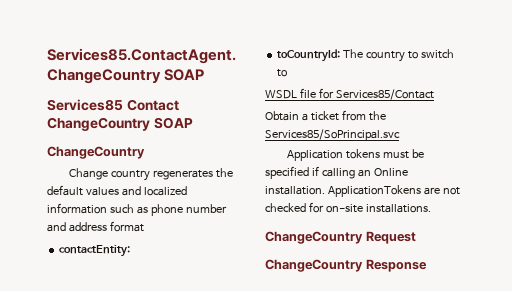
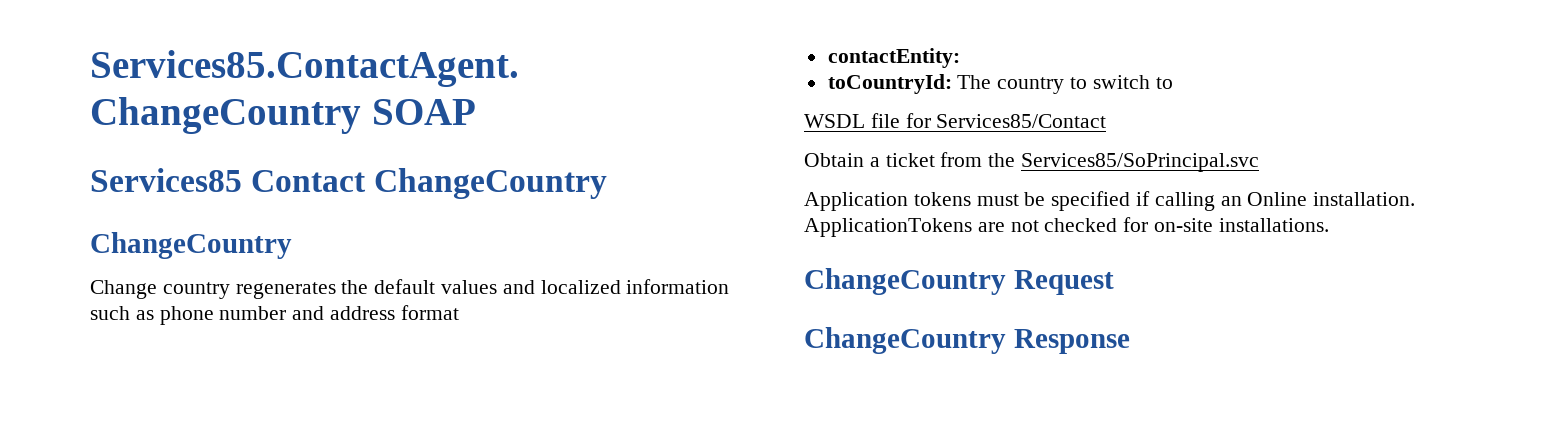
[153,117,193,129] SOAP -> (608, 183) none

